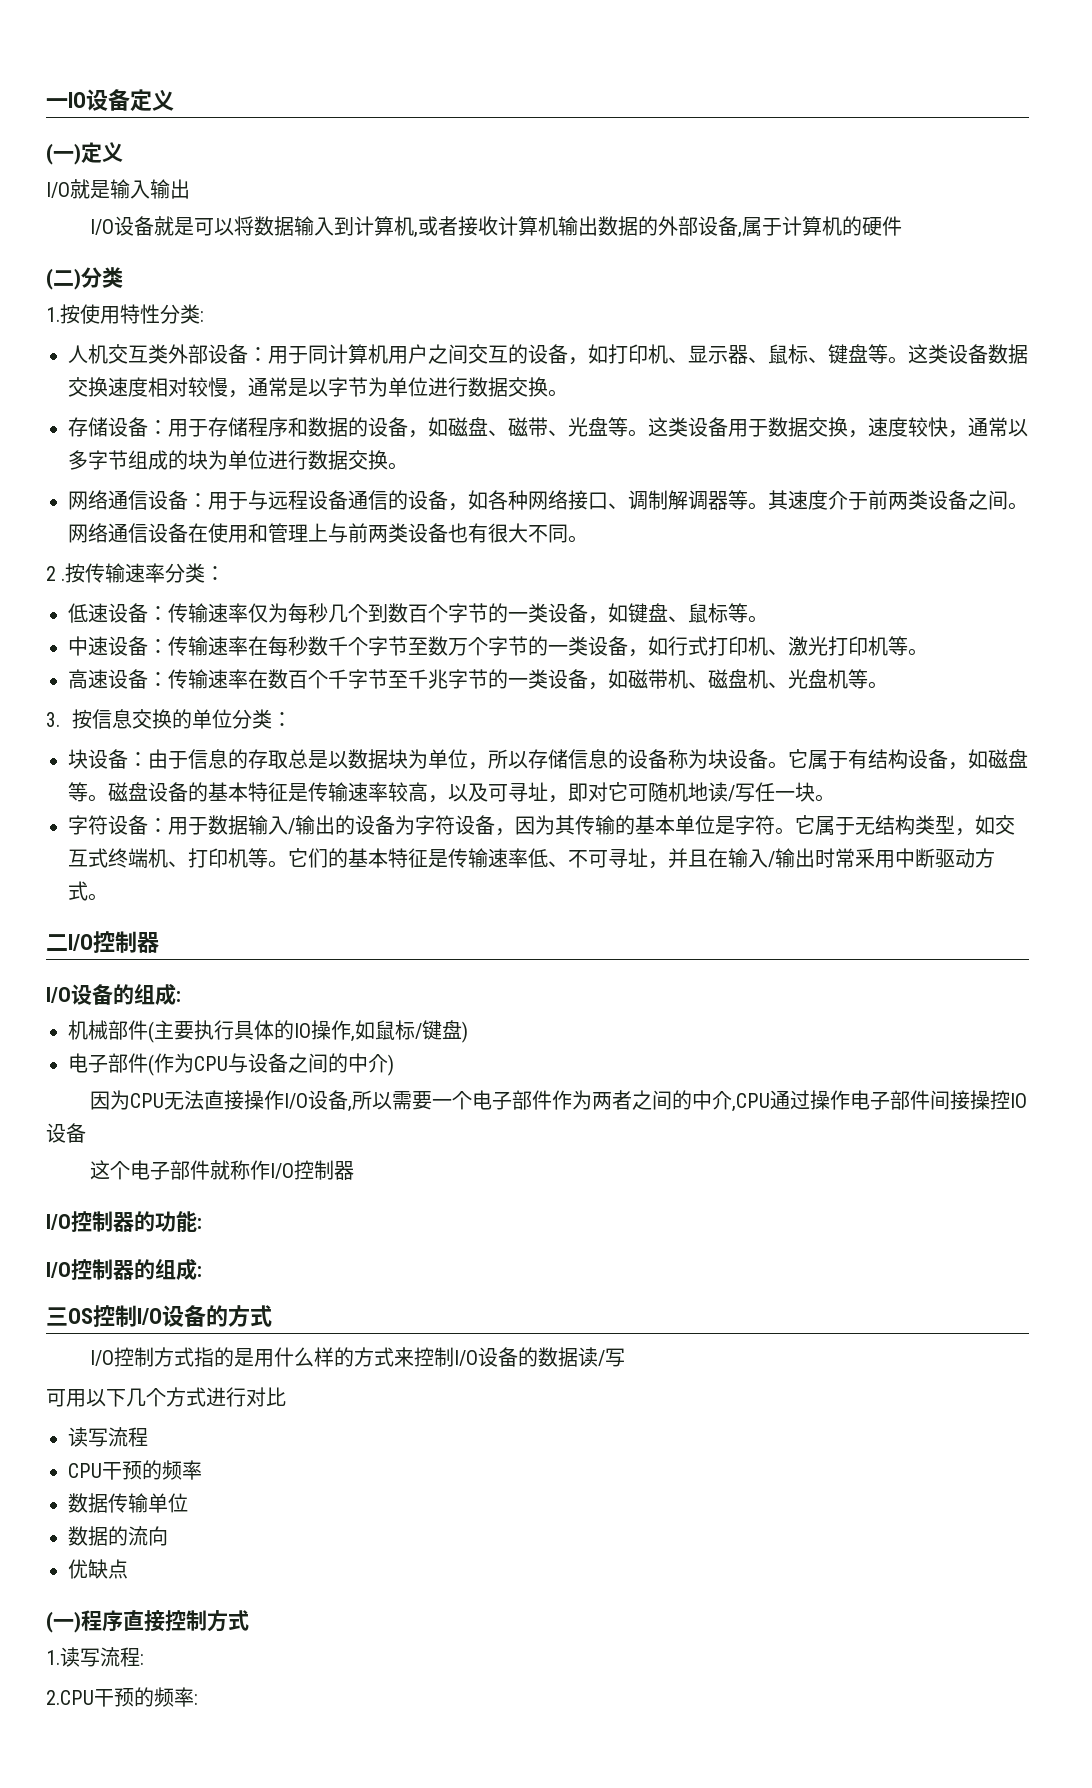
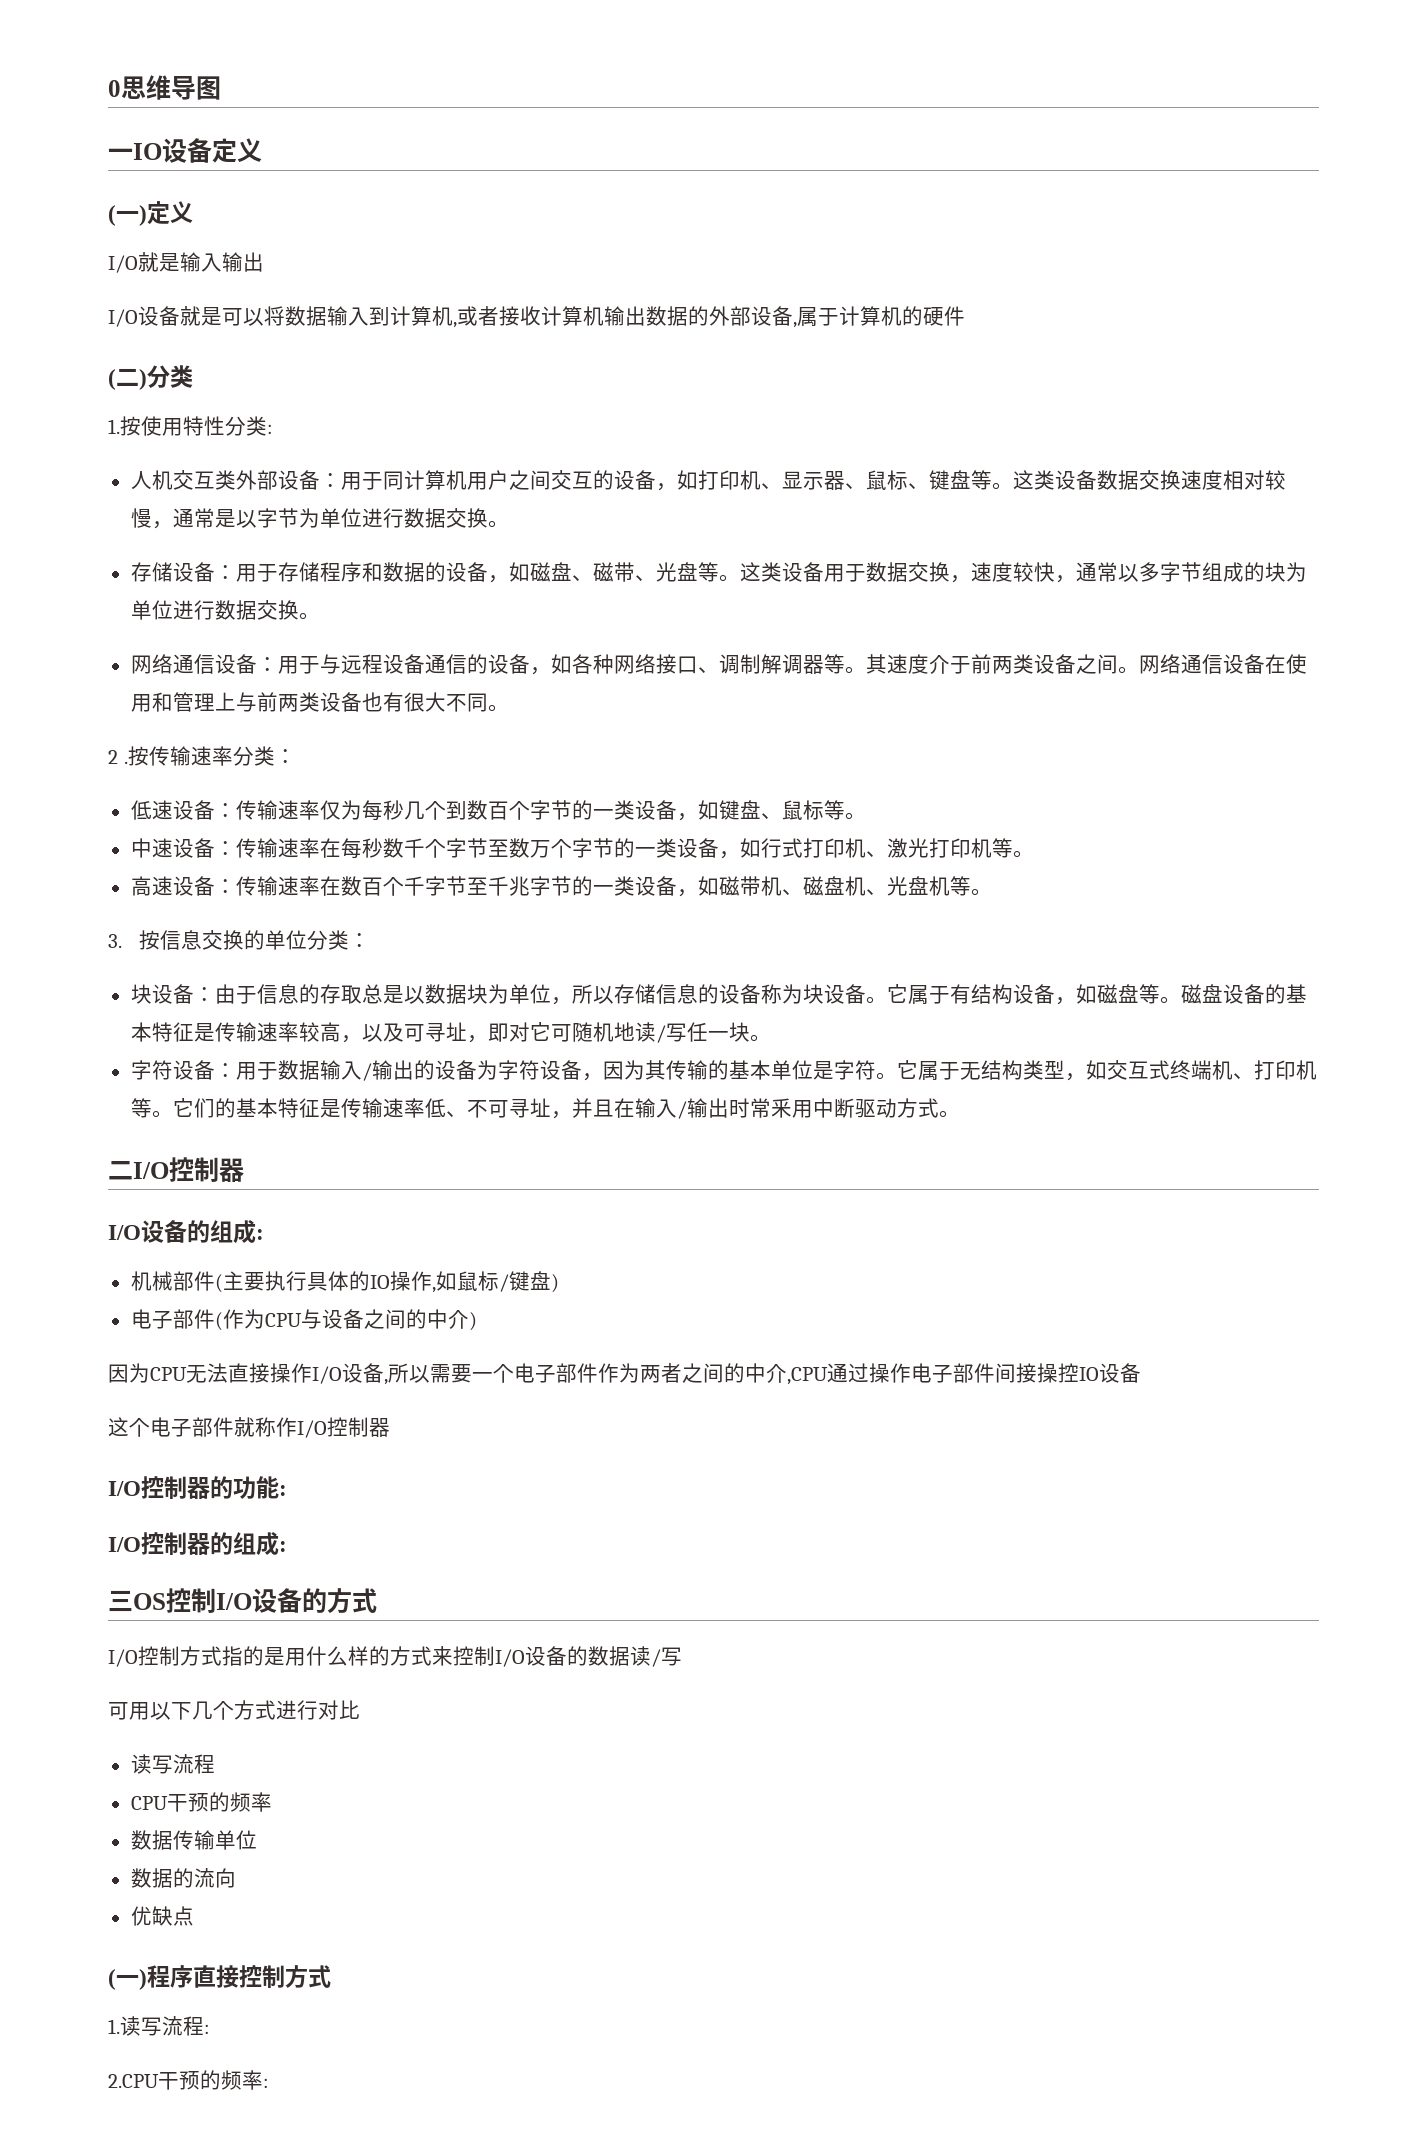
(46, 103) none -> [108,75,221,100] 0思维导图 //

